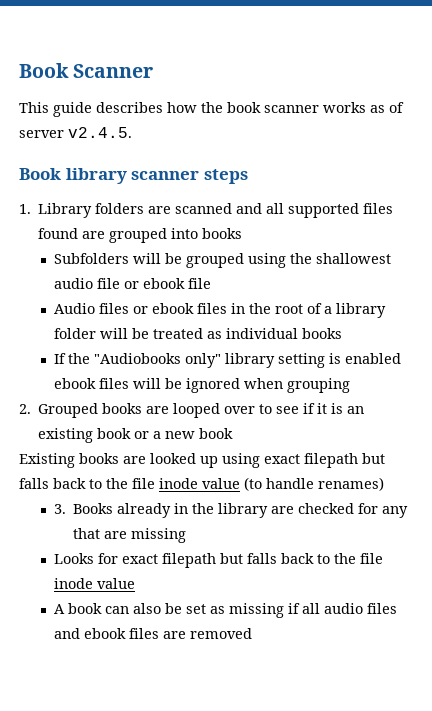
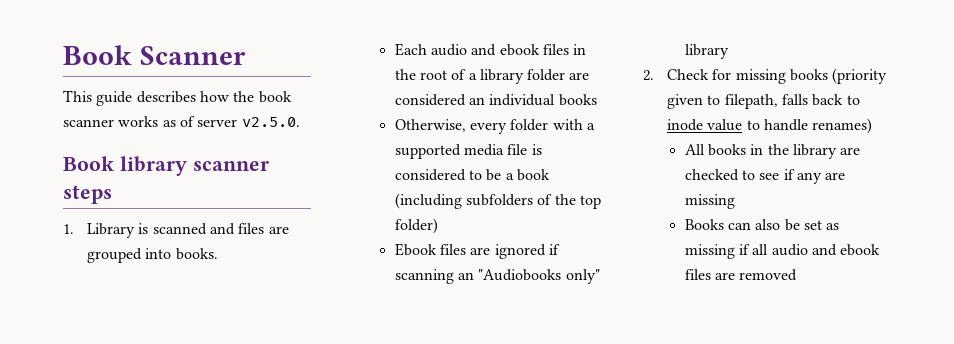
[68,127,132,138] v2.4.5. -> [241,117,300,127] v2.5.0.
[95,203,394,218] [38,228,243,243] [53,253,391,268] [53,278,211,289] [53,303,148,314] folders are scanned and all supported files found are grouped into books // Subfolders will be grouped using the shallowest audio file or ebook file // Audio files or -> [138,223,289,235] [86,248,218,263] [394,43,497,56] is scanned and files are grouped into books. // Each audio and
[99,328,342,339] [53,353,401,368] [53,378,350,393] [19,403,365,418] [38,428,234,443] [19,453,385,468] [19,477,262,491] will be treated as individual books // If the "Audiobooks only" library setting is enabled ebook files will be ignored when grouping // 2. Grouped books are looped over to see if it is an existing book or a new book // Existing books are looked up using exact filepath but falls back to the file inode value (to -> [569,72,590,80] [394,94,597,106] [394,119,595,134] [394,144,542,159] [394,169,550,181] [394,193,601,209] [394,218,438,234] [394,243,560,259] [394,269,600,284] [684,44,729,59] [643,68,888,84] [666,94,860,109] [666,119,760,131] are considered an individual books // Otherwise, every folder with a supported media file is considered to be a book (including subfolders of the top folder) // Ebook files are ignored if scanning an "Audiobooks only" library // 2. Check for missing books (priority given to filepath, falls back to inode value to
[53,503,172,518] 3. Books already -> [684,144,746,156] All books
[358,503,409,518] [73,528,187,543] [53,553,383,568] [53,578,135,589] [53,603,102,614] for any that are missing // Looks for exact filepath but falls back to the file inode value // A book -> [741,169,846,184] [684,194,735,209] [684,219,724,230] to see if any are missing // Books
[366,603,397,614] files -> (808, 250) none

